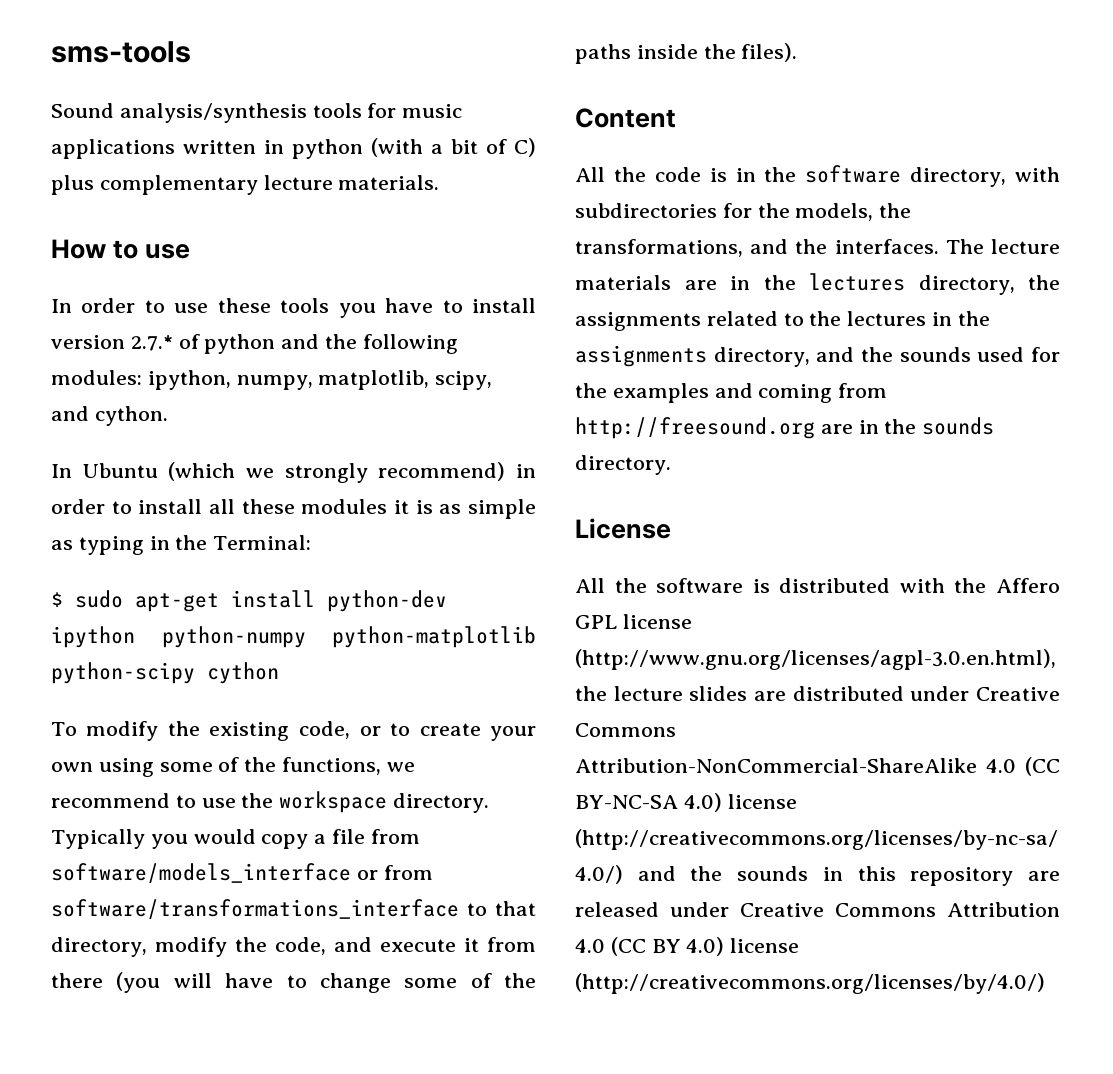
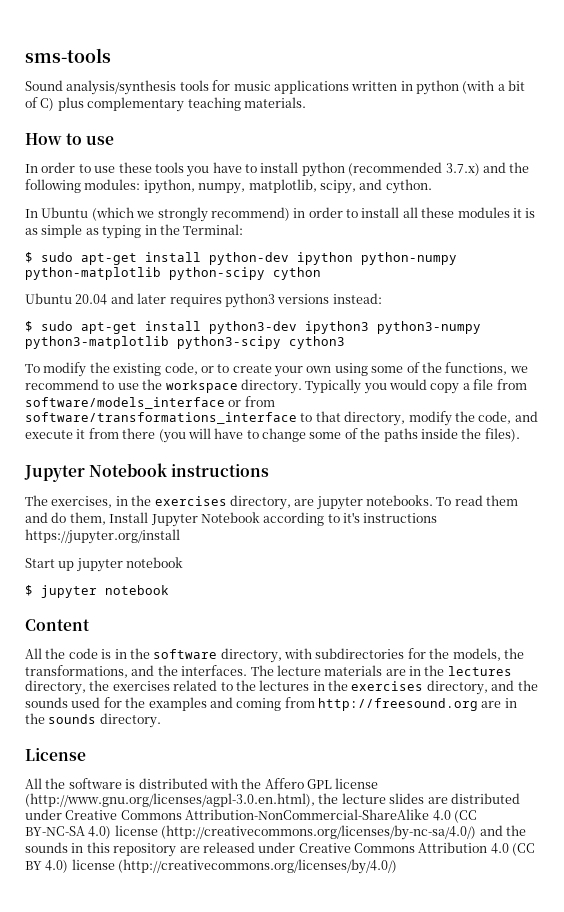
[263,175,333,190] lecture -> [187,97,241,111] teaching
[51,334,276,354] version 2.7.* of python -> [301,162,480,177] python (recommended 3.7.x)
(279, 673) none -> [25,293,382,308] [25,321,481,334] [25,336,345,349] // Ubuntu 20.04 and later requires python3 versions instead: // $ sudo apt-get install python3-dev ipython3 python3-numpy python3-matplotlib python3-scipy cython3
(798, 52) none -> [24,463,270,482] [25,495,519,510] [25,512,438,527] [25,529,180,544] [25,557,184,572] [25,585,169,598] // Jupyter Notebook instructions // The exercises, in the exercises directory, are jupyter notebooks. To read them and do them, Install Jupyter Notebook according to it's instructions https://jupyter.org/install // Start up jupyter notebook // $ jupyter notebook
[575,312,701,331] assignments -> [112,681,170,691] exercises
[575,345,707,367] assignments -> [351,681,424,691] exercises

